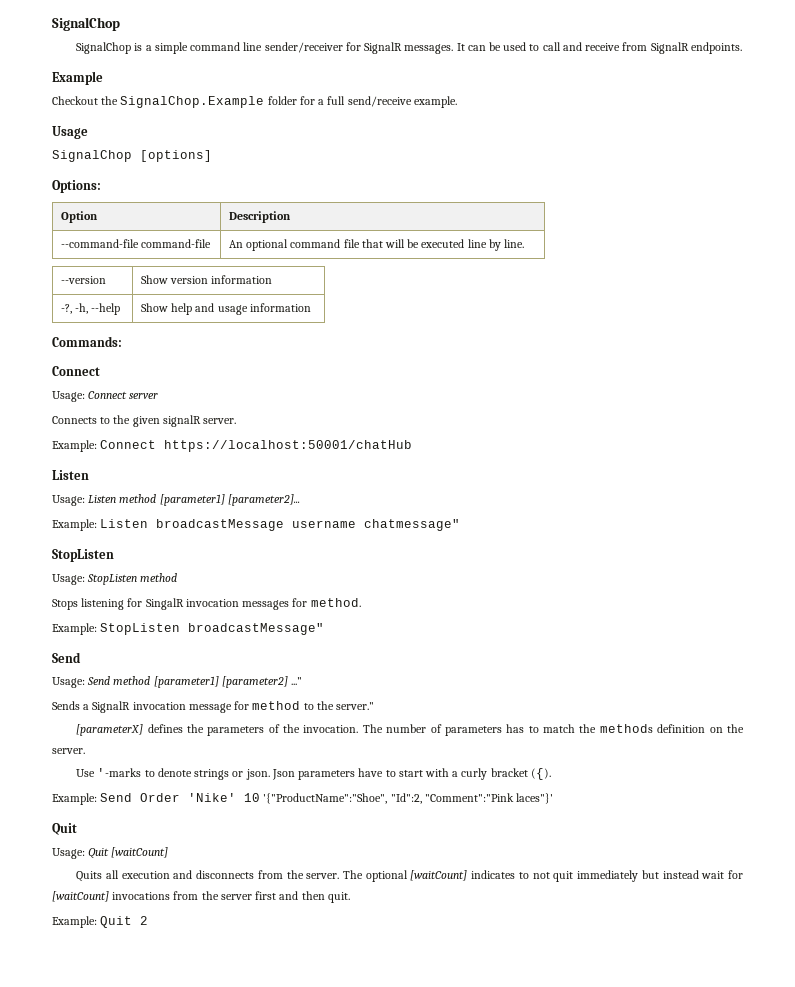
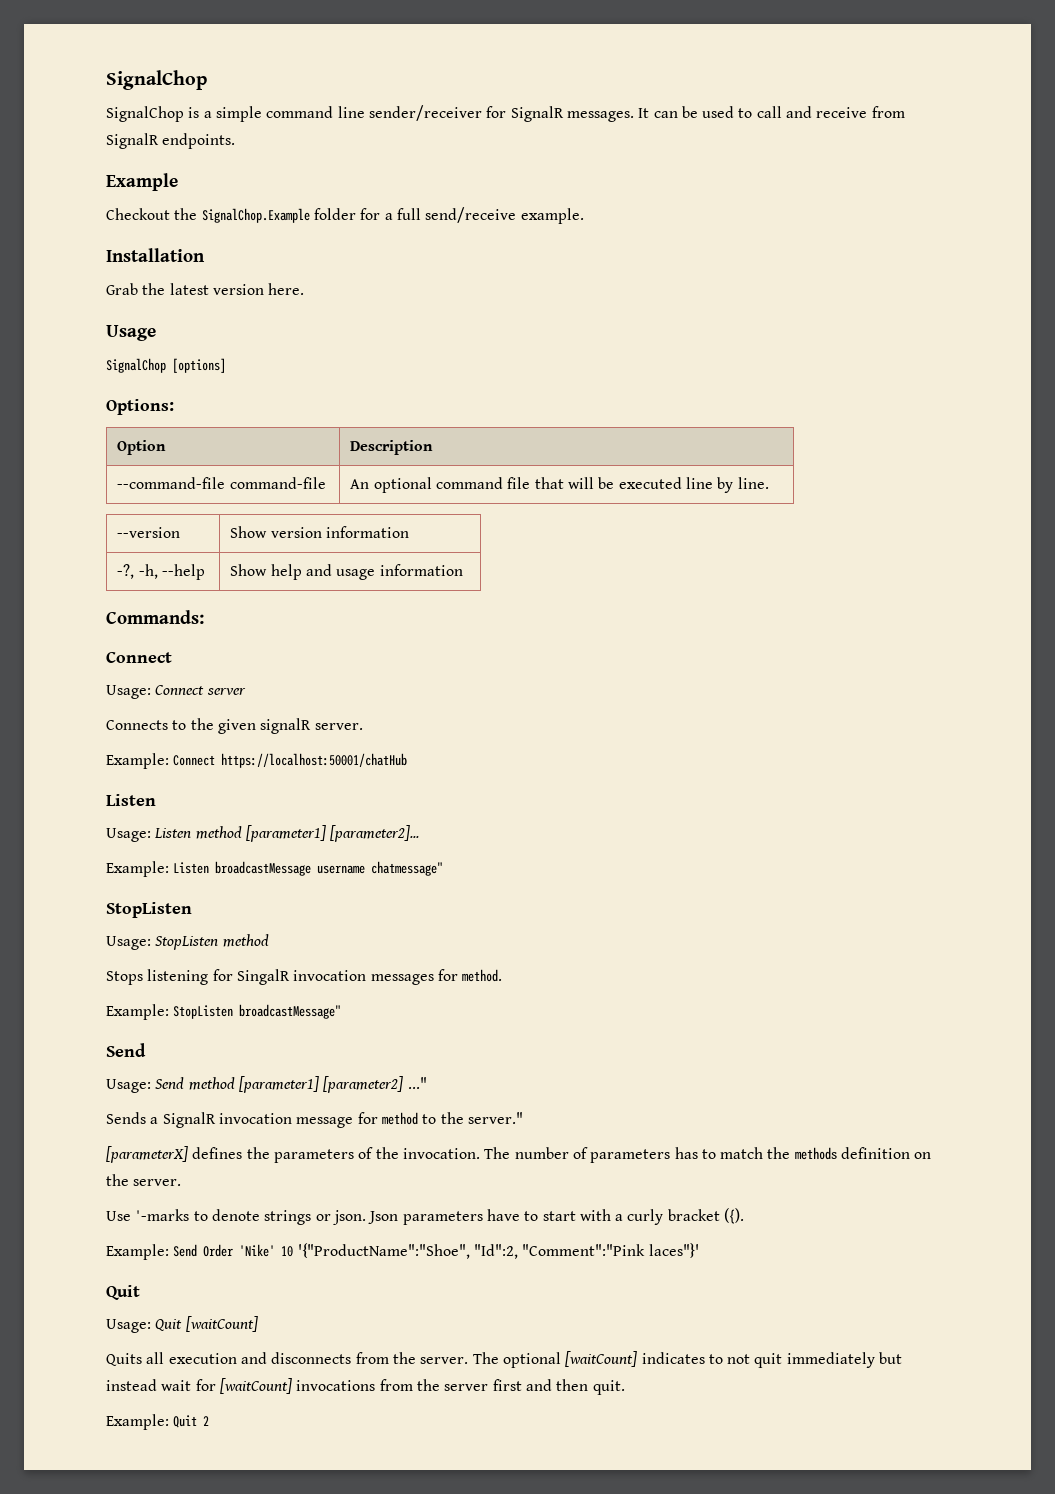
(457, 102) none -> [106,248,205,262] [106,283,305,295] // Installation // Grab the latest version here.

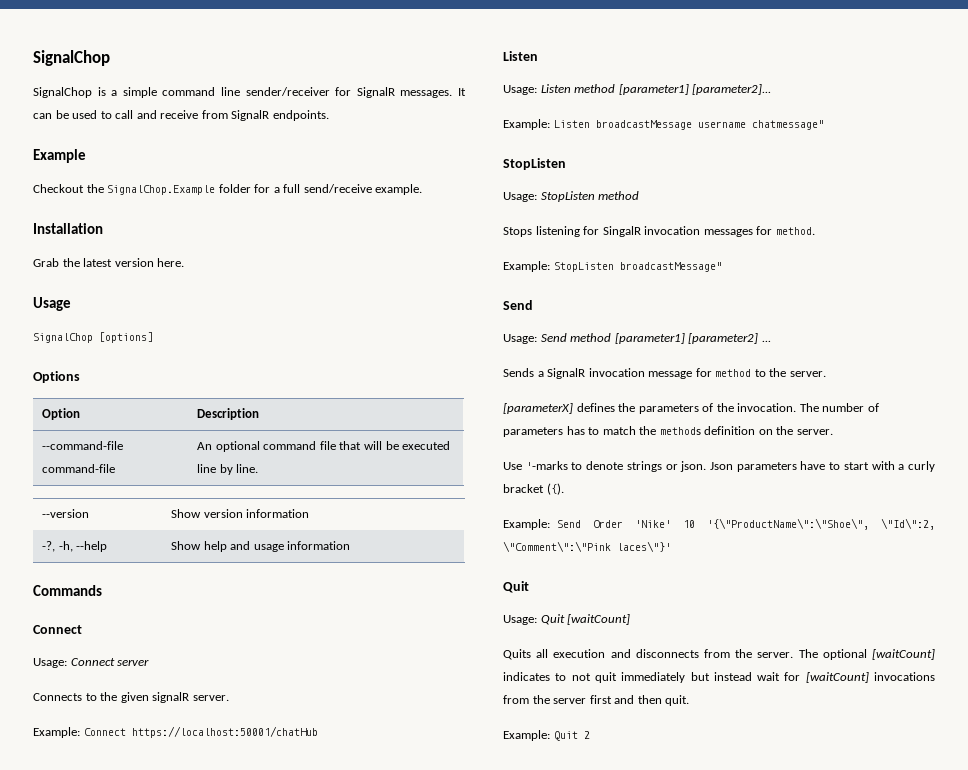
[106,399,174,415] Options: -> [33,371,80,383] Options
[106,610,204,624] Commands: -> [33,585,102,596] Commands
[407,1077,427,1089] ..." -> [761,340,771,342] ...
[467,1112,523,1124] server." -> [789,371,826,377] server.
[297,1243,699,1259] '{"ProductName":"Shoe", "Id":2, "Comment":"Pink laces"}' -> [707,518,935,530] [503,541,671,552] '{\"ProductName\":\"Shoe\", \"Id\":2, \"Comment\":\"Pink laces\"}'

